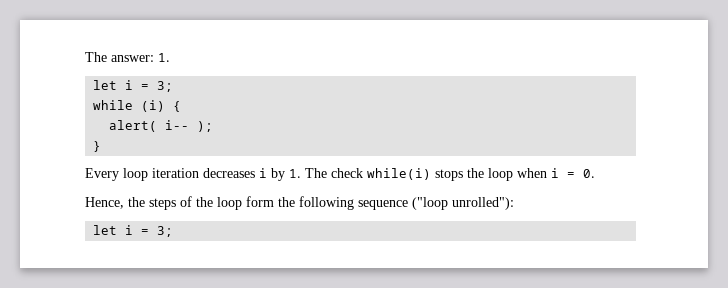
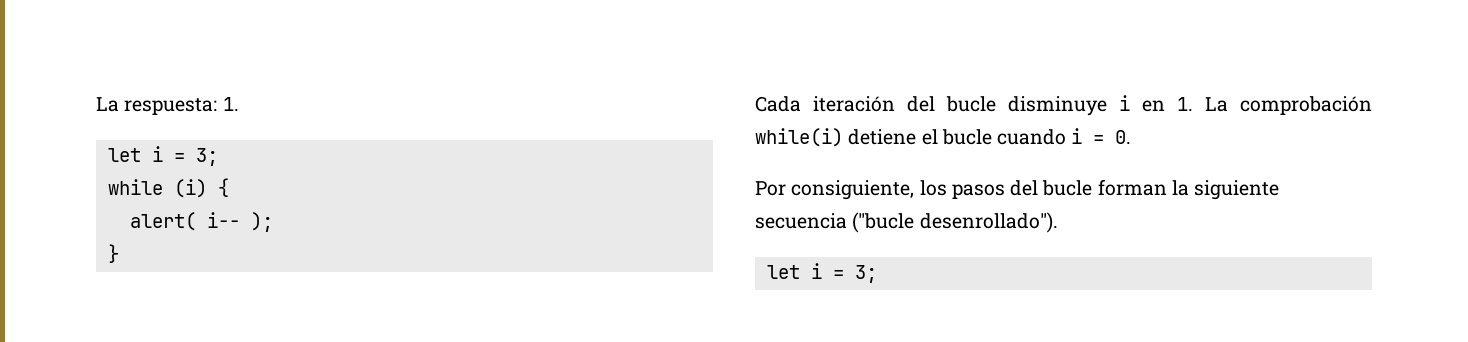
[85,52,154,62] The answer: -> [96,97,218,115] La respuesta:
[85,168,595,181] [85,196,514,210] Every loop iteration decreases i by 1. The check while(i) stops the loop when i = 0. // Hence, the steps of the loop form the following sequence ("loop unrolled"): -> [755,95,1372,116] [755,128,1132,147] [755,179,1280,200] [755,212,1058,233] Cada iteración del bucle disminuye i en 1. La comprobación while(i) detiene el bucle cuando i = 0. // Por consiguiente, los pasos del bucle forman la siguiente secuencia ("bucle desenrollado").

